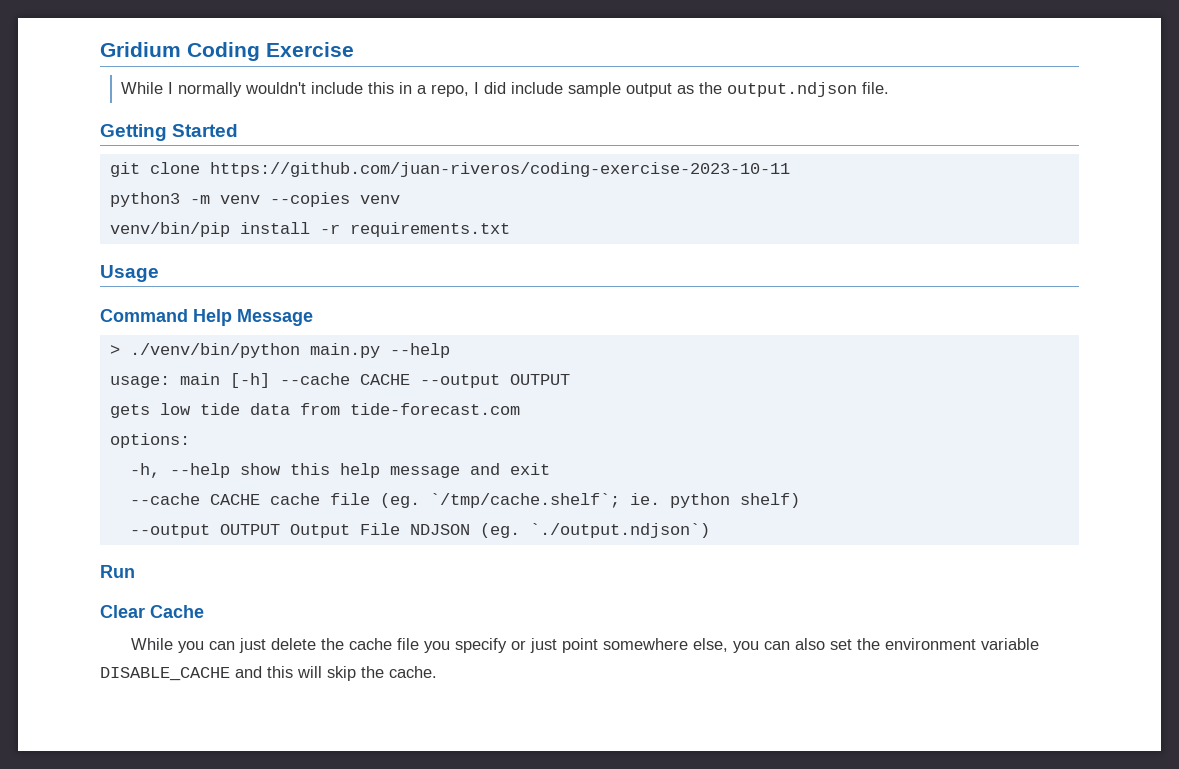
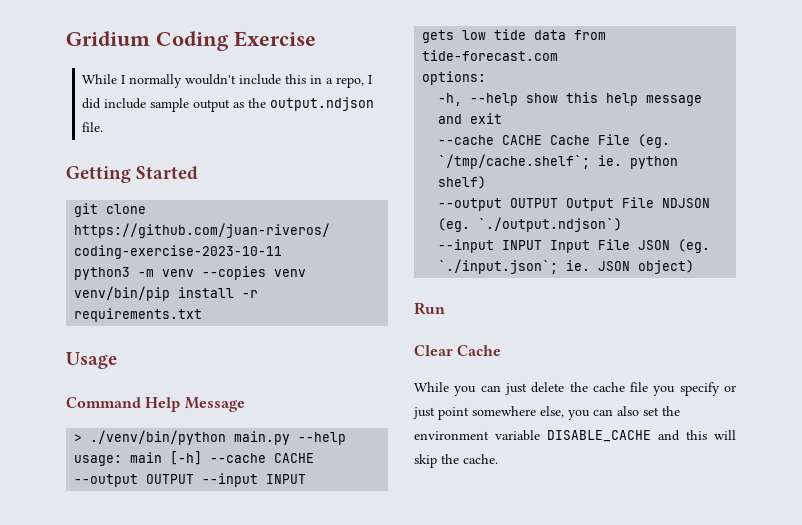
(570, 379) none -> [202,473,307,487] --input INPUT
[269,493,370,505] cache file -> [550,134,631,145] Cache File
(710, 530) none -> [438,239,711,253] [438,259,695,274] // --input INPUT Input File JSON (eg. `./input.json`; ie. JSON object)

